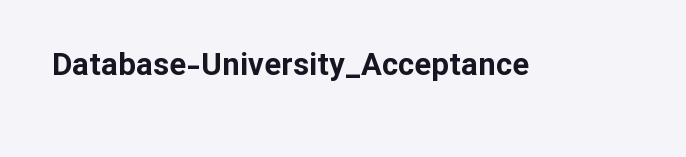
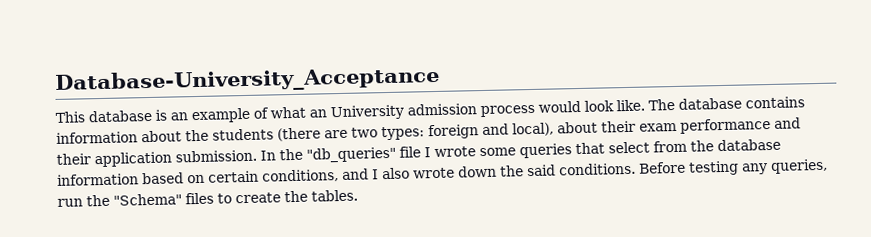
(529, 66) none -> [55,96,805,124] [56,117,801,144] [56,138,781,168] [57,158,828,186] [57,189,358,207] // This database is an example of what an University admission process would look like. The database contains information about the students (there are two types: foreign and local), about their exam performance and their application submission. In the "db_queries" file I wrote some queries that select from the database information based on certain conditions, and I also wrote down the said conditions. Before testing any queries, run the "Schema" files to create the tables.

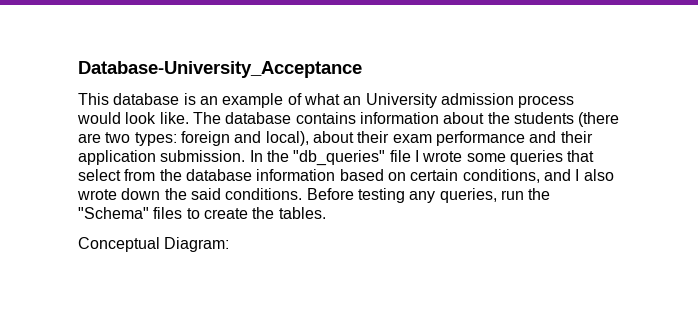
(358, 195) none -> [78,237,230,252] // Conceptual Diagram:

